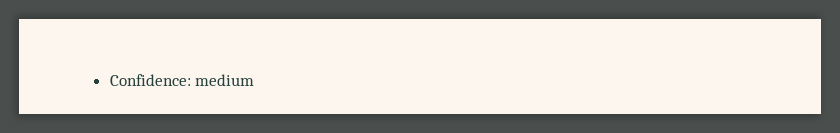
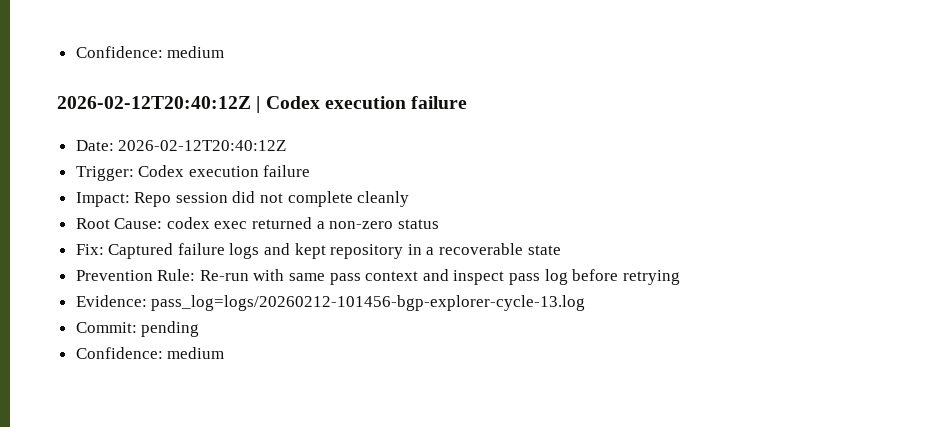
[109,74,255,86] Confidence: medium -> [75,46,225,58] [57,96,468,113] [75,140,287,151] [75,165,311,181] [75,191,410,207] [75,217,439,229] [75,243,561,259] [75,269,680,285] [75,295,586,311] [75,321,200,337] [75,347,225,359] Confidence: medium // 2026-02-12T20:40:12Z | Codex execution failure // Date: 2026-02-12T20:40:12Z // Trigger: Codex execution failure // Impact: Repo session did not complete cleanly // Root Cause: codex exec returned a non-zero status // Fix: Captured failure logs and kept repository in a recoverable state // Prevention Rule: Re-run with same pass context and inspect pass log before retrying // Evidence: pass_log=logs/20260212-101456-bgp-explorer-cycle-13.log // Commit: pending // Confidence: medium

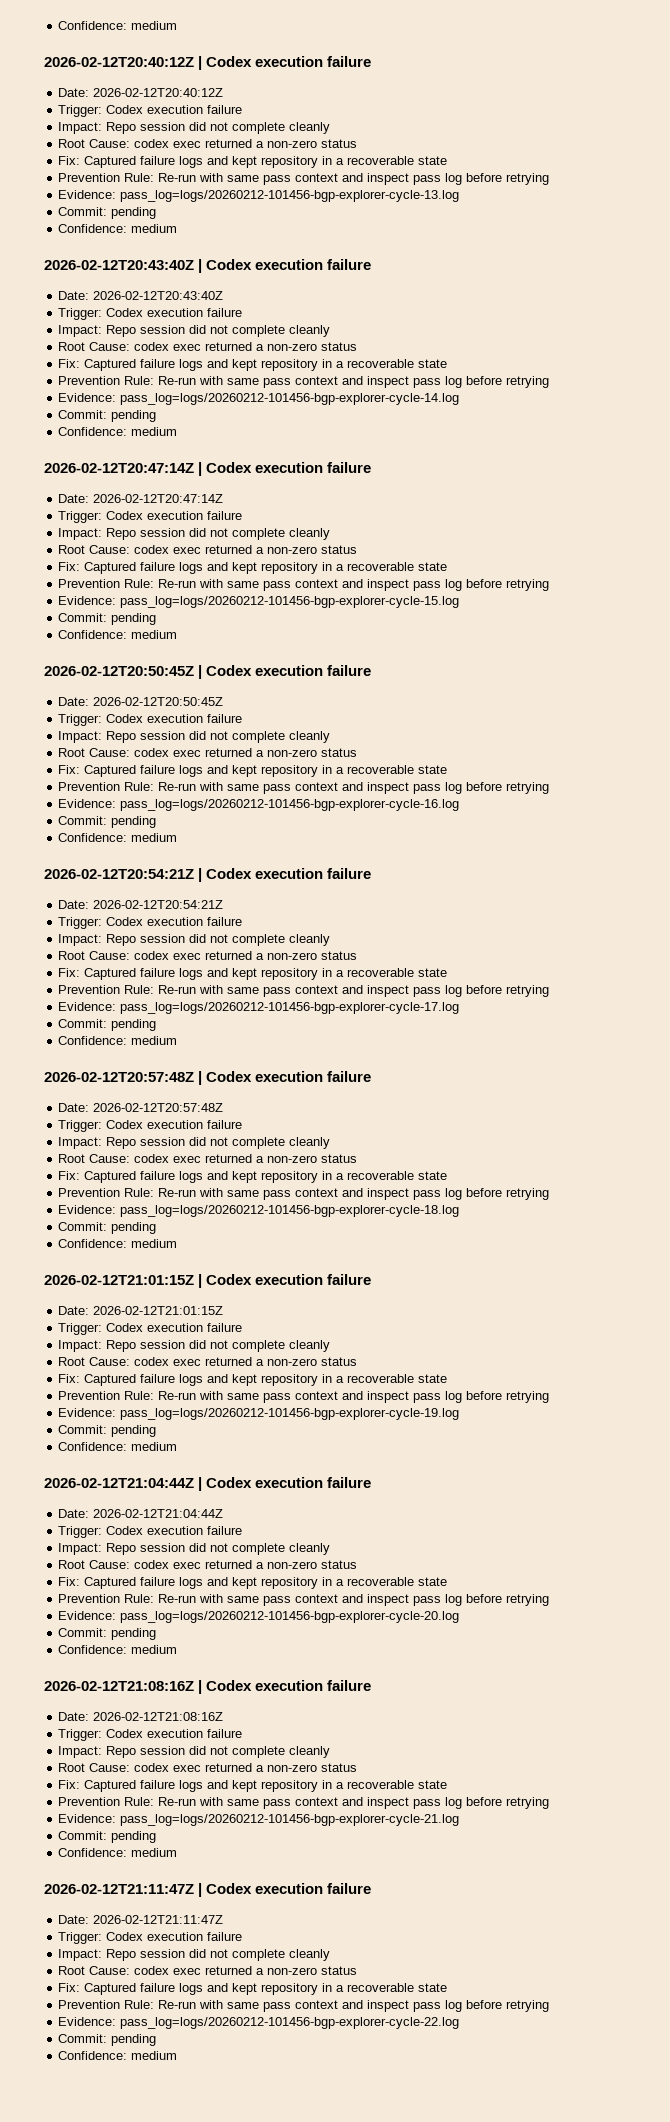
(225, 353) none -> [44,259,372,273] [58,291,224,300] [58,308,243,320] [58,325,331,337] [58,342,358,351] [58,359,448,371] [58,376,550,388] [58,393,460,405] [58,410,157,422] [58,427,178,436] [44,462,372,476] [58,494,224,503] [58,511,243,523] [58,528,331,540] [58,545,358,554] [58,562,448,574] [58,579,550,591] [58,596,460,608] [58,613,157,625] [58,630,178,639] [44,665,372,679] [58,697,224,706] [58,714,243,726] [58,731,331,743] [58,748,358,757] [58,765,448,777] [58,782,550,794] [58,799,460,811] [58,816,157,828] [58,833,178,842] [44,868,372,882] [58,900,224,909] [58,917,243,929] [58,934,331,946] [58,951,358,960] [58,968,448,980] [58,985,550,997] [58,1002,460,1014] [58,1019,157,1031] [58,1036,178,1045] [44,1071,372,1085] [58,1103,224,1112] [58,1120,243,1132] [58,1137,331,1149] [58,1154,358,1163] [58,1171,448,1183] [58,1188,550,1200] [58,1205,460,1217] [58,1222,157,1234] [58,1239,178,1248] [44,1274,372,1288] [58,1306,224,1315] [58,1323,243,1335] [58,1340,331,1352] [58,1357,358,1366] [58,1374,448,1386] [58,1391,550,1403] [58,1408,460,1420] [58,1425,157,1437] [58,1442,178,1451] [44,1477,372,1491] [58,1509,224,1518] [58,1526,243,1538] [58,1543,331,1555] [58,1560,358,1569] [58,1577,448,1589] [58,1594,550,1606] [58,1611,460,1623] [58,1628,157,1640] [58,1645,178,1654] [44,1680,372,1694] [58,1712,224,1721] [58,1729,243,1741] [58,1746,331,1758] [58,1763,358,1772] [58,1780,448,1792] [58,1797,550,1809] [58,1814,460,1826] [58,1831,157,1843] [58,1848,178,1857] [44,1883,372,1897] [58,1915,224,1924] [58,1932,243,1944] [58,1949,331,1961] [58,1966,358,1975] [58,1983,448,1995] [58,2000,550,2012] [58,2017,460,2029] [58,2034,157,2046] [58,2051,178,2060] // 2026-02-12T20:43:40Z | Codex execution failure // Date: 2026-02-12T20:43:40Z // Trigger: Codex execution failure // Impact: Repo session did not complete cleanly // Root Cause: codex exec returned a non-zero status // Fix: Captured failure logs and kept repository in a recoverable state // Prevention Rule: Re-run with same pass context and inspect pass log before retrying // Evidence: pass_log=logs/20260212-101456-bgp-explorer-cycle-14.log // Commit: pending // Confidence: medium // 2026-02-12T20:47:14Z | Codex execution failure // Date: 2026-02-12T20:47:14Z // Trigger: Codex execution failure // Impact: Repo session did not complete cleanly // Root Cause: codex exec returned a non-zero status // Fix: Captured failure logs and kept repository in a recoverable state // Prevention Rule: Re-run with same pass context and inspect pass log before retrying // Evidence: pass_log=logs/20260212-101456-bgp-explorer-cycle-15.log // Commit: pending // Confidence: medium // 2026-02-12T20:50:45Z | Codex execution failure // Date: 2026-02-12T20:50:45Z // Trigger: Codex execution failure // Impact: Repo session did not complete cleanly // Root Cause: codex exec returned a non-zero status // Fix: Captured failure logs and kept repository in a recoverable state // Prevention Rule: Re-run with same pass context and inspect pass log before retrying // Evidence: pass_log=logs/20260212-101456-bgp-explorer-cycle-16.log // Commit: pending // Confidence: medium // 2026-02-12T20:54:21Z | Codex execution failure // Date: 2026-02-12T20:54:21Z // Trigger: Codex execution failure // Impact: Repo session did not complete cleanly // Root Cause: codex exec returned a non-zero status // Fix: Captured failure logs and kept repository in a recoverable state // Prevention Rule: Re-run with same pass context and inspect pass log before retrying // Evidence: pass_log=logs/20260212-101456-bgp-explorer-cycle-17.log // Commit: pending // Confidence: medium // 2026-02-12T20:57:48Z | Codex execution failure // Date: 2026-02-12T20:57:48Z // Trigger: Codex execution failure // Impact: Repo session did not complete cleanly // Root Cause: codex exec returned a non-zero status // Fix: Captured failure logs and kept repository in a recoverable state // Prevention Rule: Re-run with same pass context and inspect pass log before retrying // Evidence: pass_log=logs/20260212-101456-bgp-explorer-cycle-18.log // Commit: pending // Confidence: medium // 2026-02-12T21:01:15Z | Codex execution failure // Date: 2026-02-12T21:01:15Z // Trigger: Codex execution failure // Impact: Repo session did not complete cleanly // Root Cause: codex exec returned a non-zero status // Fix: Captured failure logs and kept repository in a recoverable state // Prevention Rule: Re-run with same pass context and inspect pass log before retrying // Evidence: pass_log=logs/20260212-101456-bgp-explorer-cycle-19.log // Commit: pending // Confidence: medium // 2026-02-12T21:04:44Z | Codex execution failure // Date: 2026-02-12T21:04:44Z // Trigger: Codex execution failure // Impact: Repo session did not complete cleanly // Root Cause: codex exec returned a non-zero status // Fix: Captured failure logs and kept repository in a recoverable state // Prevention Rule: Re-run with same pass context and inspect pass log before retrying // Evidence: pass_log=logs/20260212-101456-bgp-explorer-cycle-20.log // Commit: pending // Confidence: medium // 2026-02-12T21:08:16Z | Codex execution failure // Date: 2026-02-12T21:08:16Z // Trigger: Codex execution failure // Impact: Repo session did not complete cleanly // Root Cause: codex exec returned a non-zero status // Fix: Captured failure logs and kept repository in a recoverable state // Prevention Rule: Re-run with same pass context and inspect pass log before retrying // Evidence: pass_log=logs/20260212-101456-bgp-explorer-cycle-21.log // Commit: pending // Confidence: medium // 2026-02-12T21:11:47Z | Codex execution failure // Date: 2026-02-12T21:11:47Z // Trigger: Codex execution failure // Impact: Repo session did not complete cleanly // Root Cause: codex exec returned a non-zero status // Fix: Captured failure logs and kept repository in a recoverable state // Prevention Rule: Re-run with same pass context and inspect pass log before retrying // Evidence: pass_log=logs/20260212-101456-bgp-explorer-cycle-22.log // Commit: pending // Confidence: medium

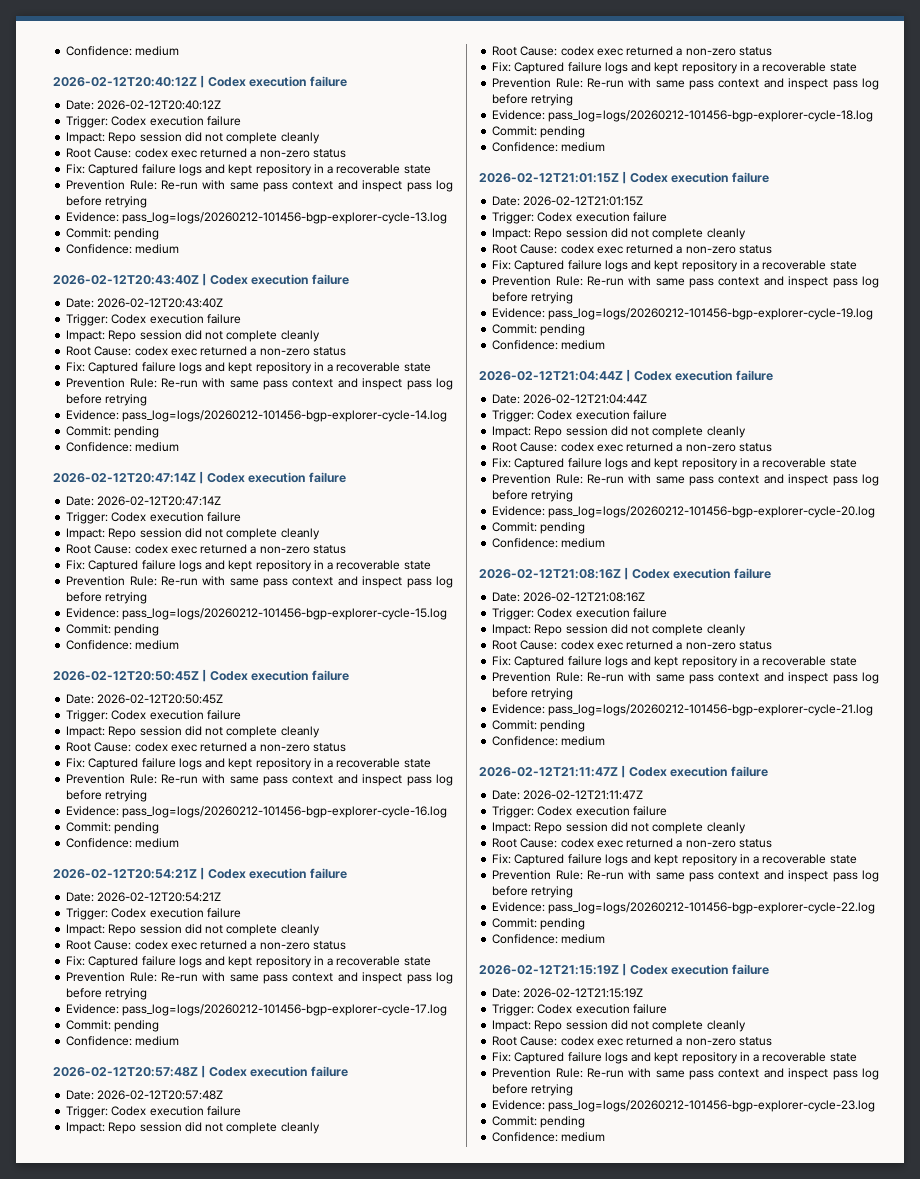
(178, 2055) none -> [479,963,769,976] [492,988,644,998] [492,1004,667,1016] [492,1020,746,1032] [492,1036,772,1046] [492,1052,857,1064] [492,1068,879,1080] [492,1084,574,1096] [492,1100,876,1112] [492,1116,586,1128] [492,1132,606,1142] // 2026-02-12T21:15:19Z | Codex execution failure // Date: 2026-02-12T21:15:19Z // Trigger: Codex execution failure // Impact: Repo session did not complete cleanly // Root Cause: codex exec returned a non-zero status // Fix: Captured failure logs and kept repository in a recoverable state // Prevention Rule: Re-run with same pass context and inspect pass log before retrying // Evidence: pass_log=logs/20260212-101456-bgp-explorer-cycle-23.log // Commit: pending // Confidence: medium

